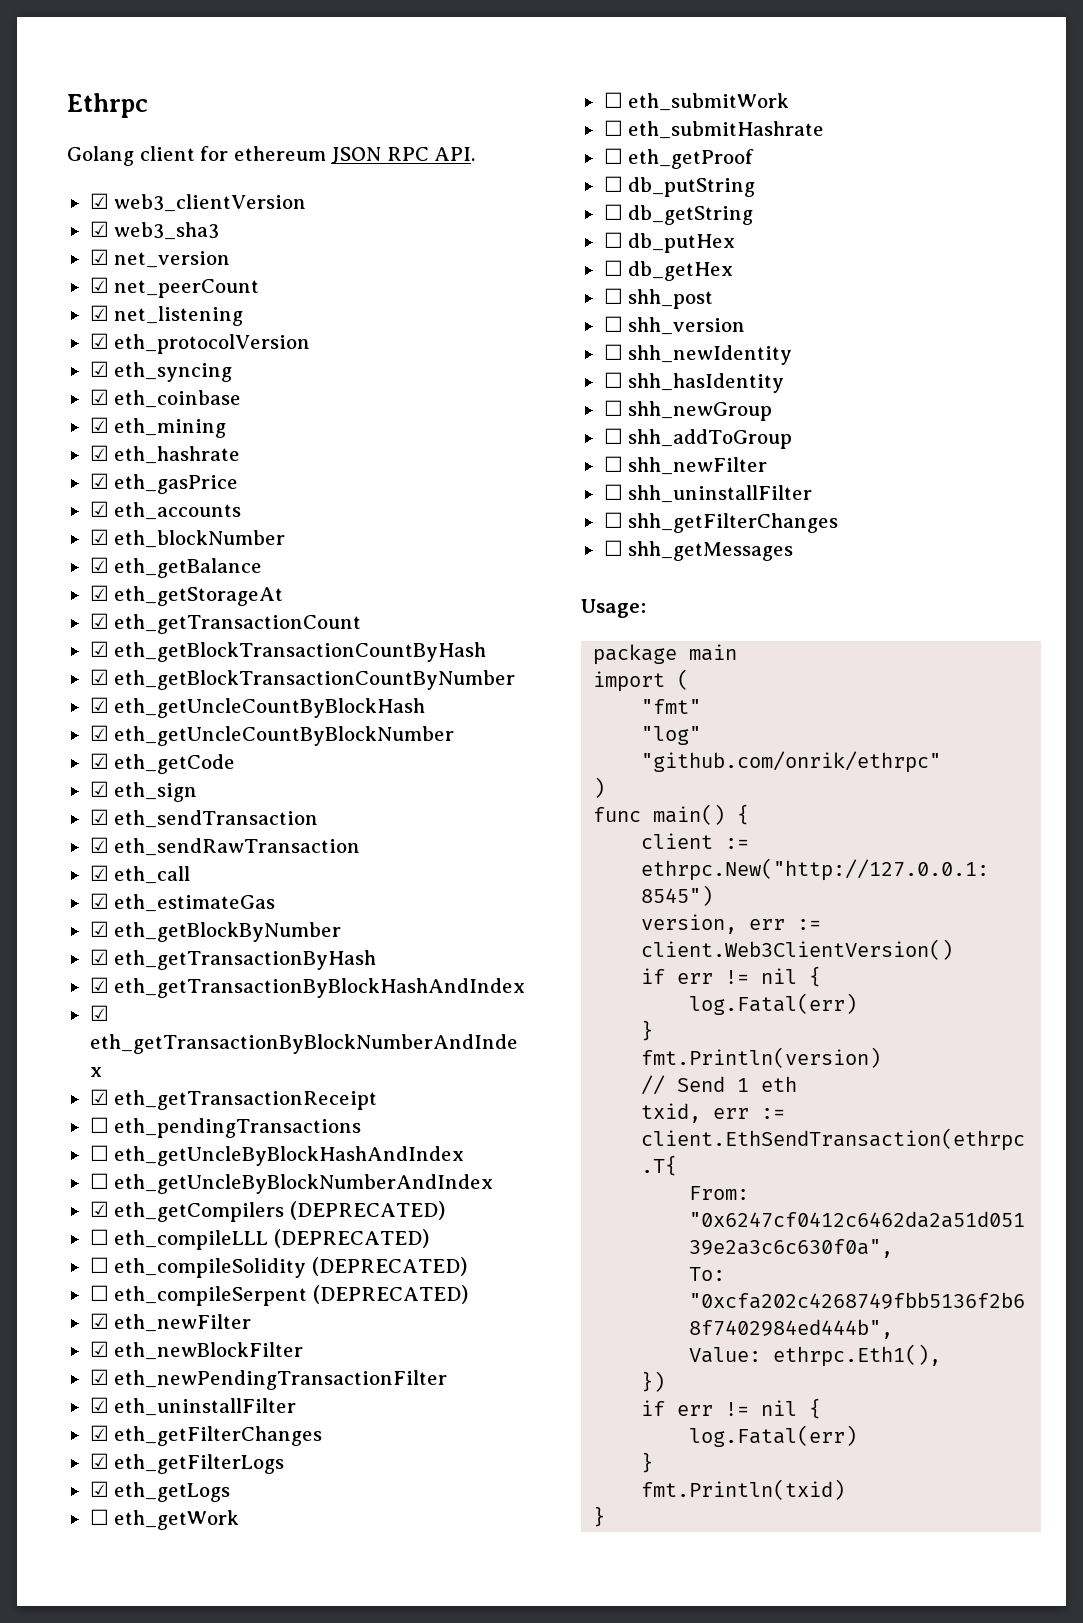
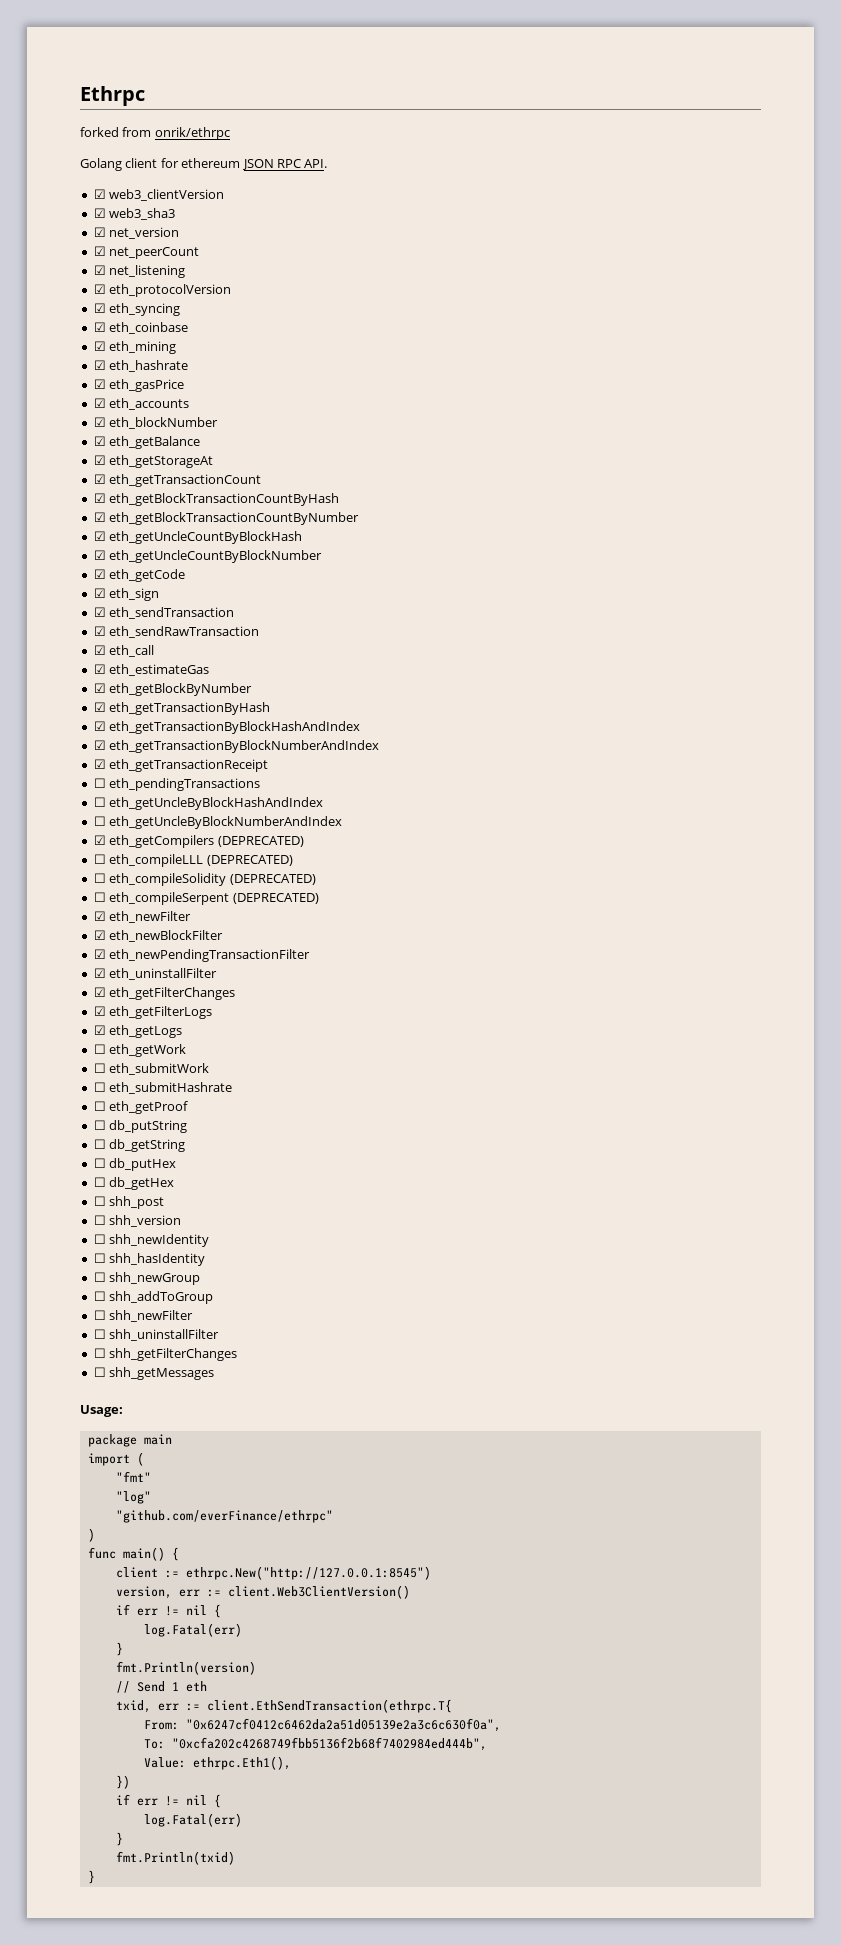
(148, 105) none -> [80,127,230,140] // forked from onrik/ethrpc
[641,751,942,773] "github.com/onrik/ethrpc" -> [115,1510,333,1523] "github.com/everFinance/ethrpc"

